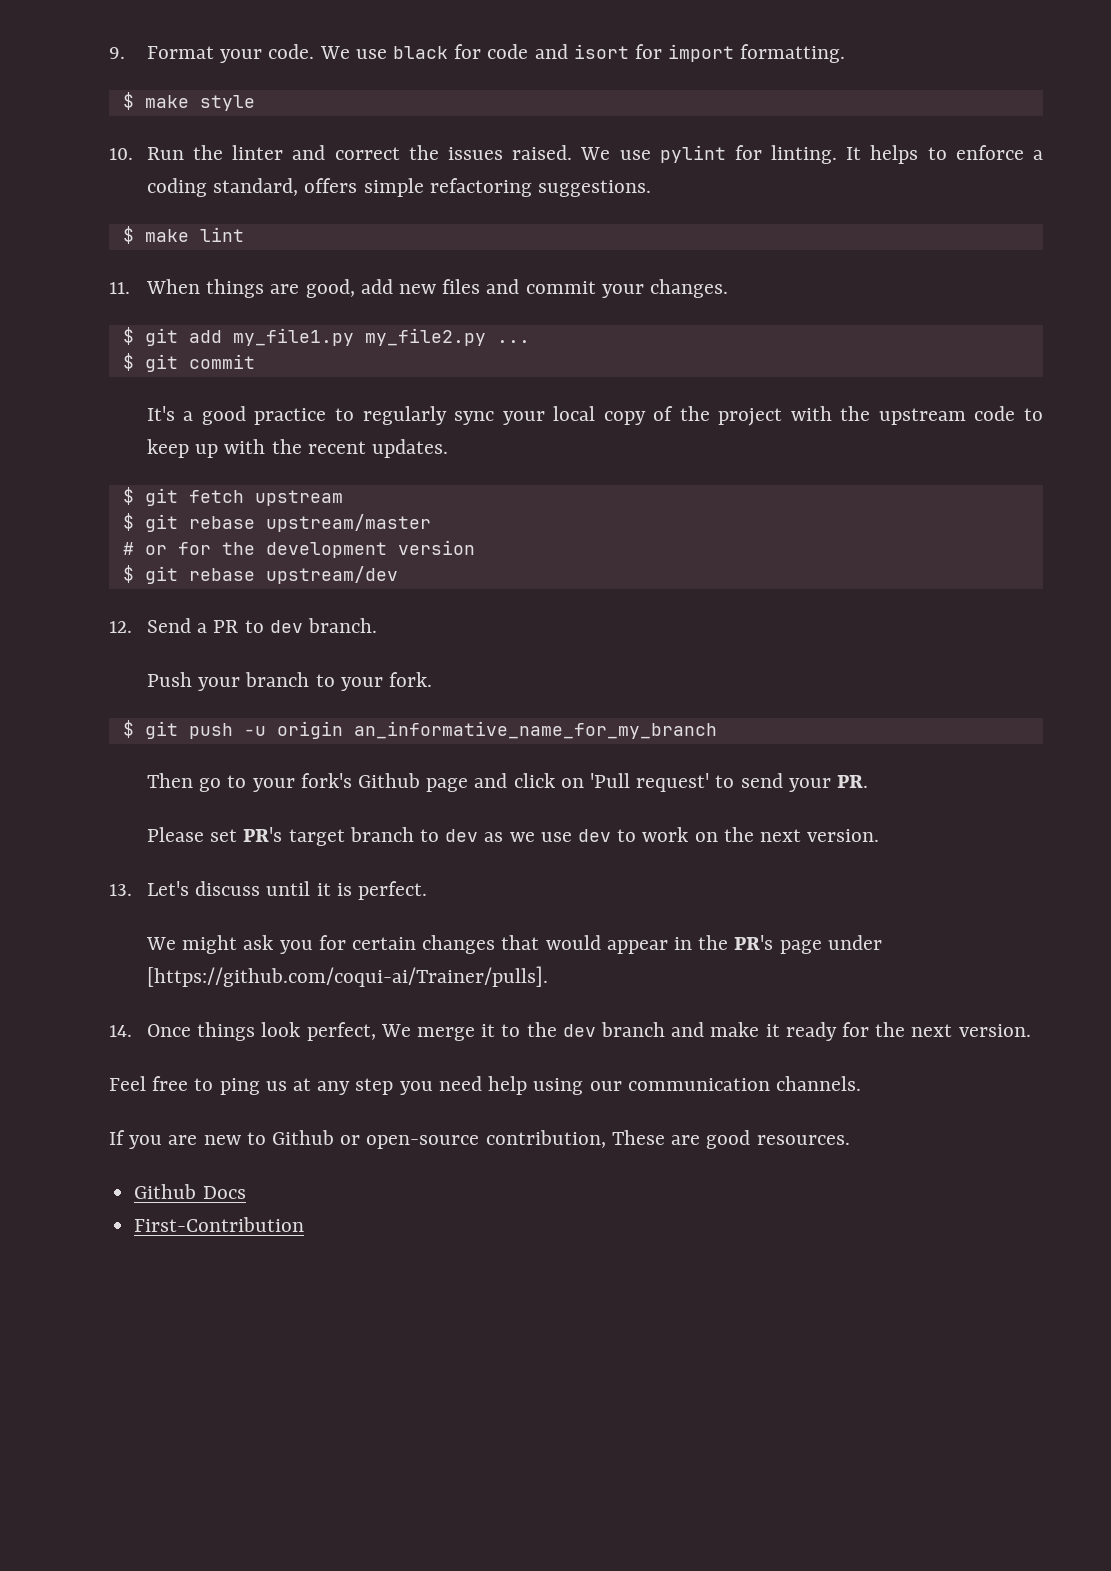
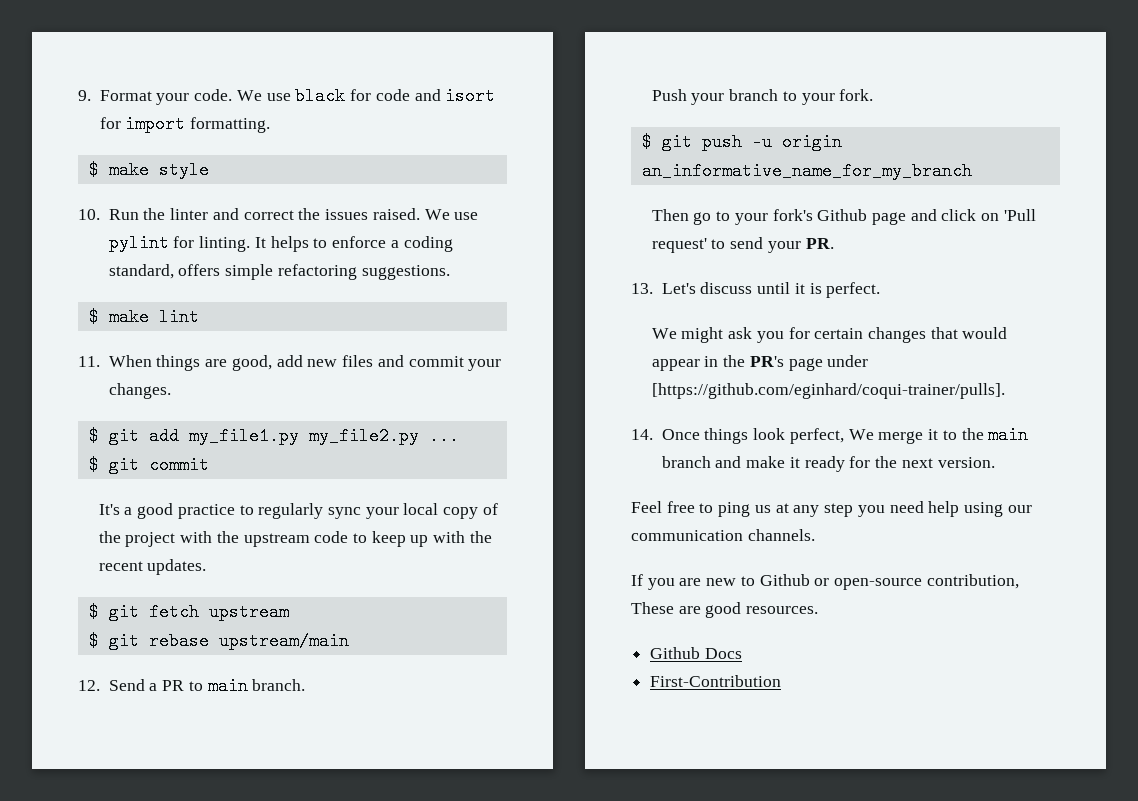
[265,514,431,532] [122,540,475,558] [122,565,398,584] upstream/master // # or for the development version // $ git rebase upstream/dev -> [218,632,349,650] upstream/main
[269,620,303,633] dev -> [207,677,248,695] main
[146,827,880,846] // Please set PR's target branch to dev as we use dev to work on the next version. -> (834, 243) none
[146,966,548,987] [https://github.com/coqui-ai/Trainer/pulls]. -> [651,383,1005,399] [https://github.com/eginhard/coqui-trainer/pulls].
[562,1024,596,1037] dev -> [988,426,1029,444] main

